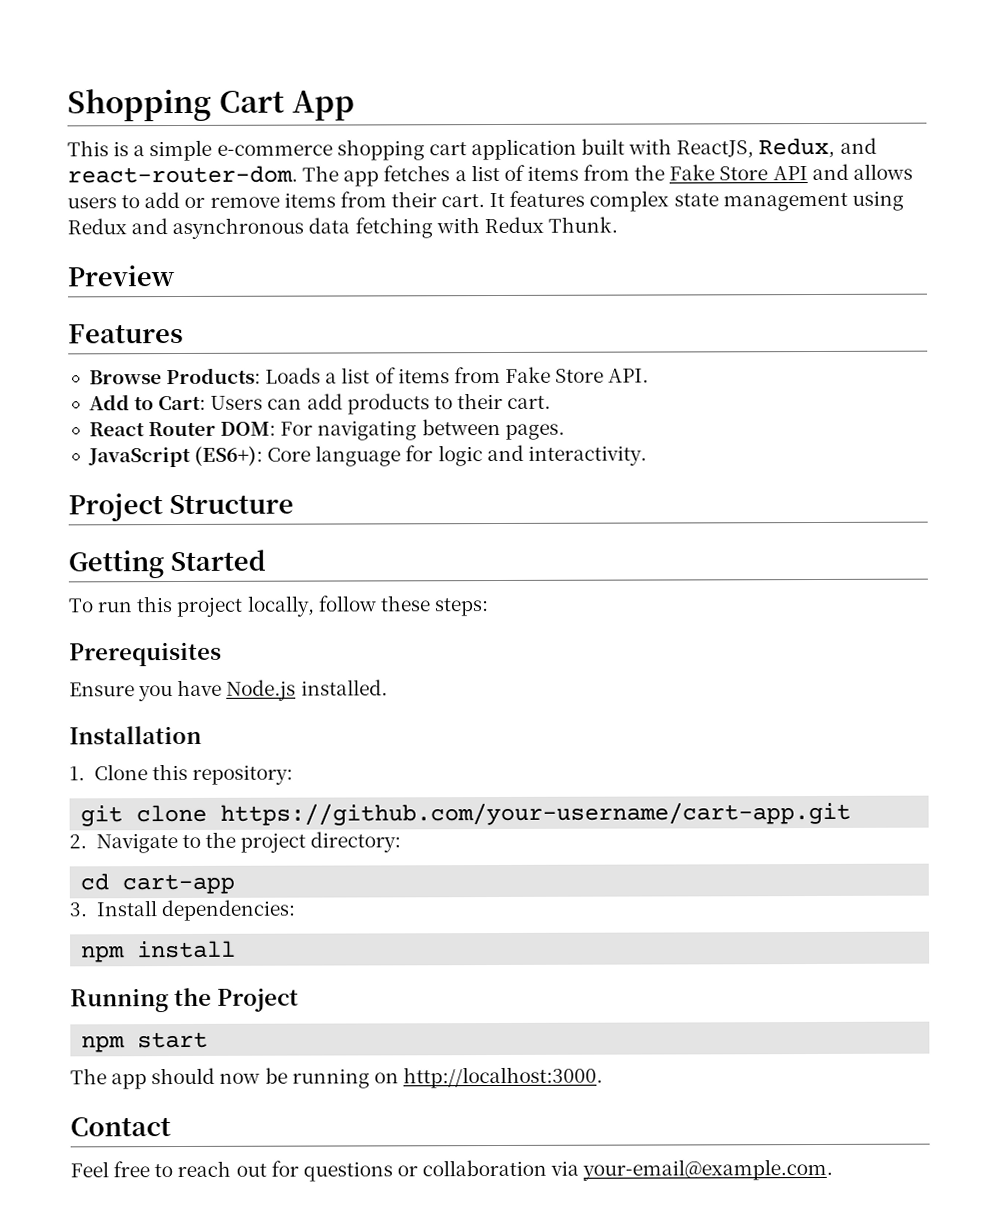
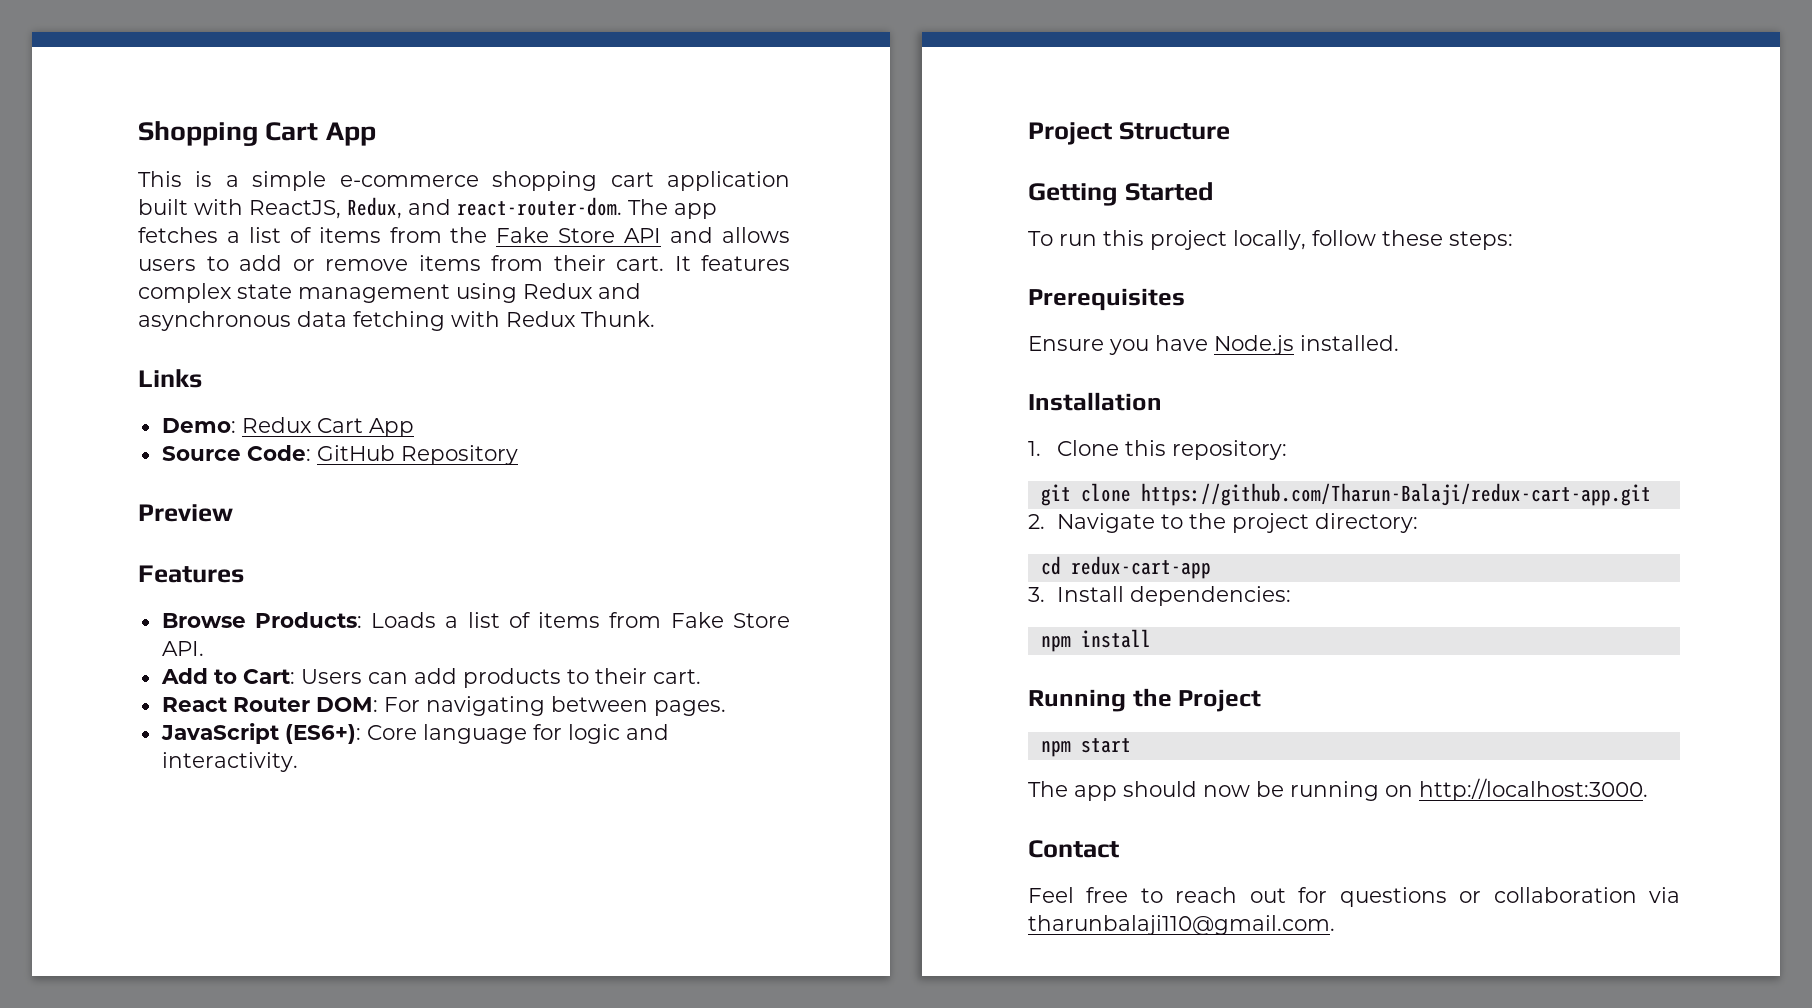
(618, 224) none -> [138,369,202,388] [161,417,414,437] [161,445,518,465] // Links // Demo: Redux Cart App // Source Code: GitHub Repository
[220,801,852,826] https://github.com/your-username/cart-app.git -> [1140,483,1651,506] https://github.com/Tharun-Balaji/redux-cart-app.git
[122,873,236,895] cart-app -> [1070,556,1211,579] redux-cart-app
[582,1158,834,1181] your-email@example.com. -> [1028,915,1335,935] tharunbalaji110@gmail.com.

